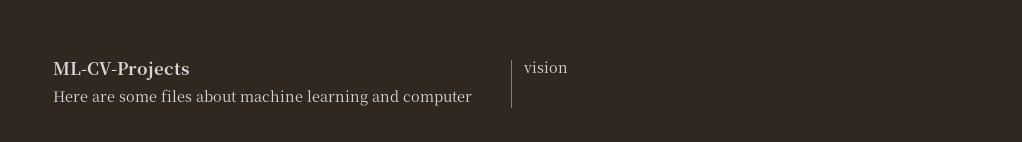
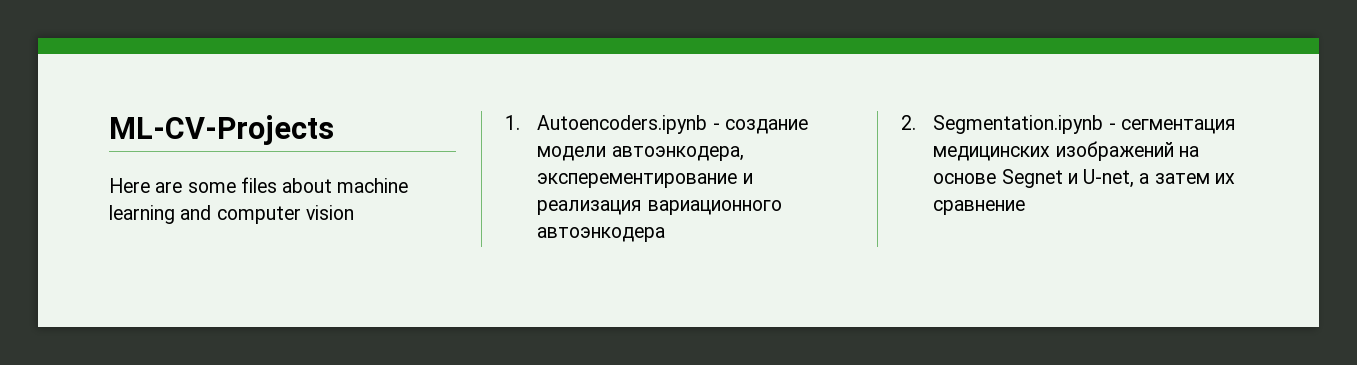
(568, 67) none -> [505,115,808,134] [537,146,744,161] [537,173,753,188] [537,200,782,215] [537,227,666,242] [901,115,1236,134] [933,141,1199,161] [933,169,1235,188] [933,200,1026,215] // 1. Autoencoders.ipynb - создание модели автоэнкодера, эксперементирование и реализация вариационного автоэнкодера // 2. Segmentation.ipynb - сегментация медицинских изображений на основе Segnet и U-net, а затем их сравнение

